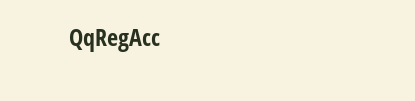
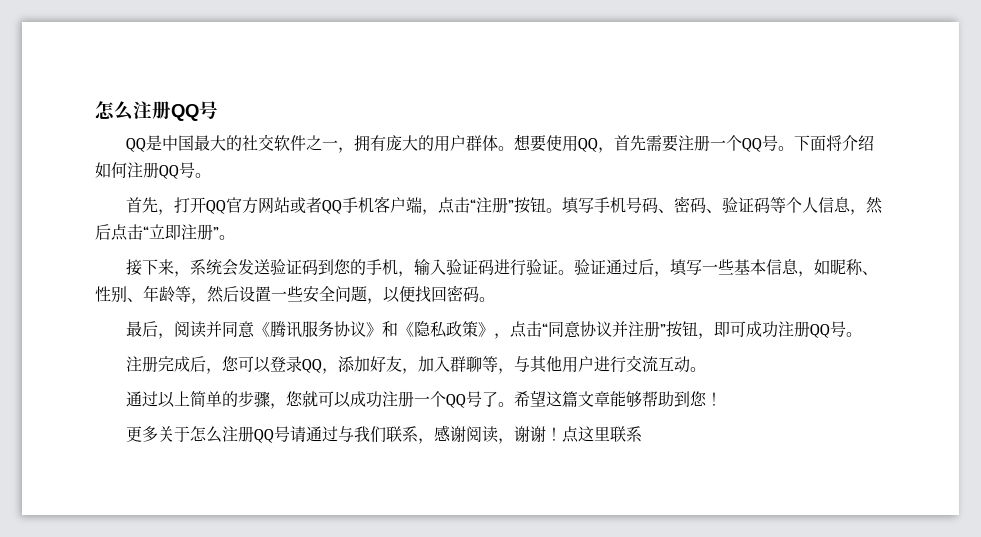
[69,29,160,52] QqRegAcc -> [95,101,218,121] [125,134,874,153] [95,162,211,179] [125,196,883,215] [95,224,235,241] [125,259,878,277] [95,285,495,304] [125,321,862,339] [125,355,706,374] [125,390,722,409] [125,425,642,444] 怎么注册QQ号 // QQ是中国最大的社交软件之一，拥有庞大的用户群体。想要使用QQ，首先需要注册一个QQ号。下面将介绍如何注册QQ号。 // 首先，打开QQ官方网站或者QQ手机客户端，点击“注册”按钮。填写手机号码、密码、验证码等个人信息，然后点击“立即注册”。 // 接下来，系统会发送验证码到您的手机，输入验证码进行验证。验证通过后，填写一些基本信息，如昵称、性别、年龄等，然后设置一些安全问题，以便找回密码。 // 最后，阅读并同意《腾讯服务协议》和《隐私政策》，点击“同意协议并注册”按钮，即可成功注册QQ号。 // 注册完成后，您可以登录QQ，添加好友，加入群聊等，与其他用户进行交流互动。 // 通过以上简单的步骤，您就可以成功注册一个QQ号了。希望这篇文章能够帮助到您！ // 更多关于怎么注册QQ号请通过与我们联系，感谢阅读，谢谢！点这里联系

